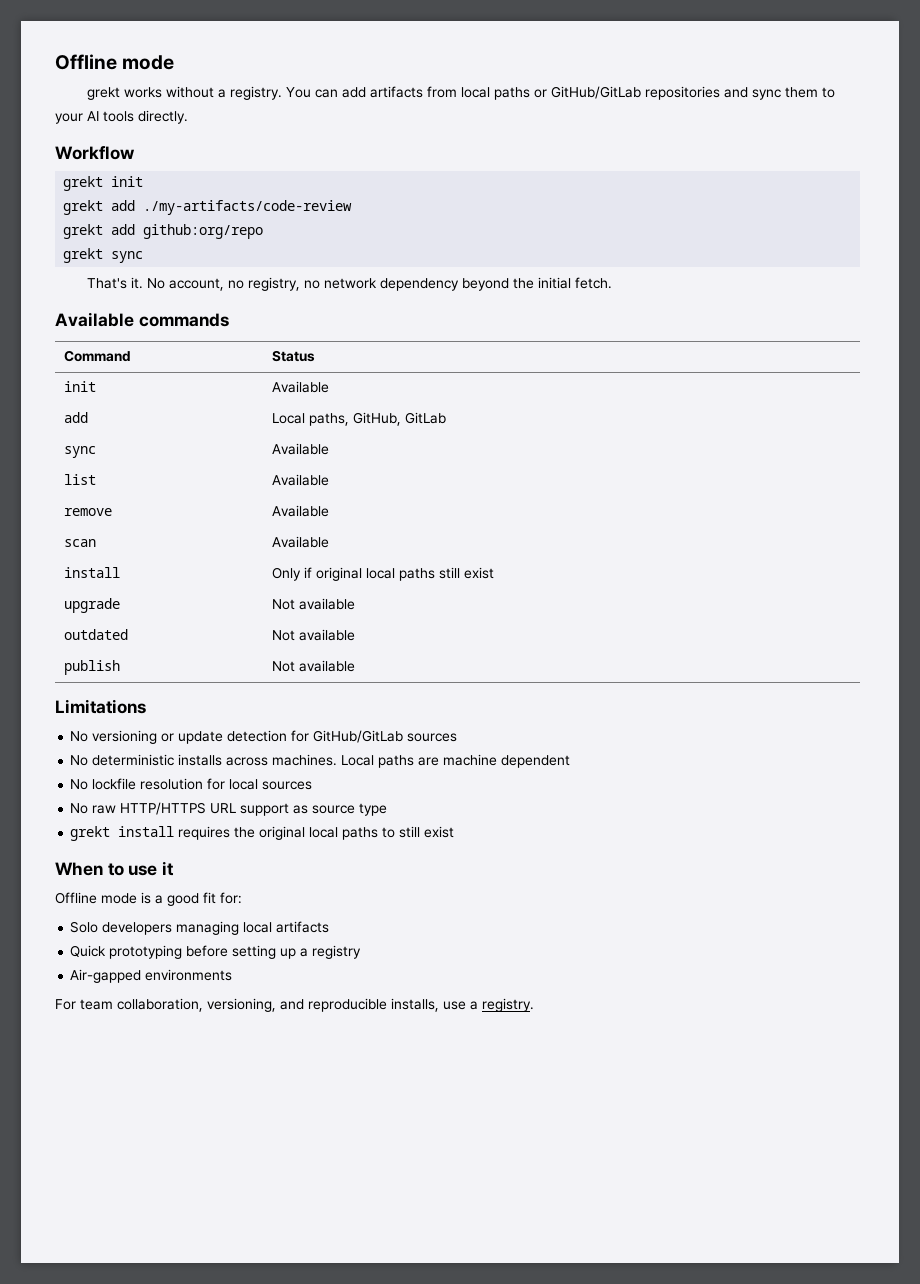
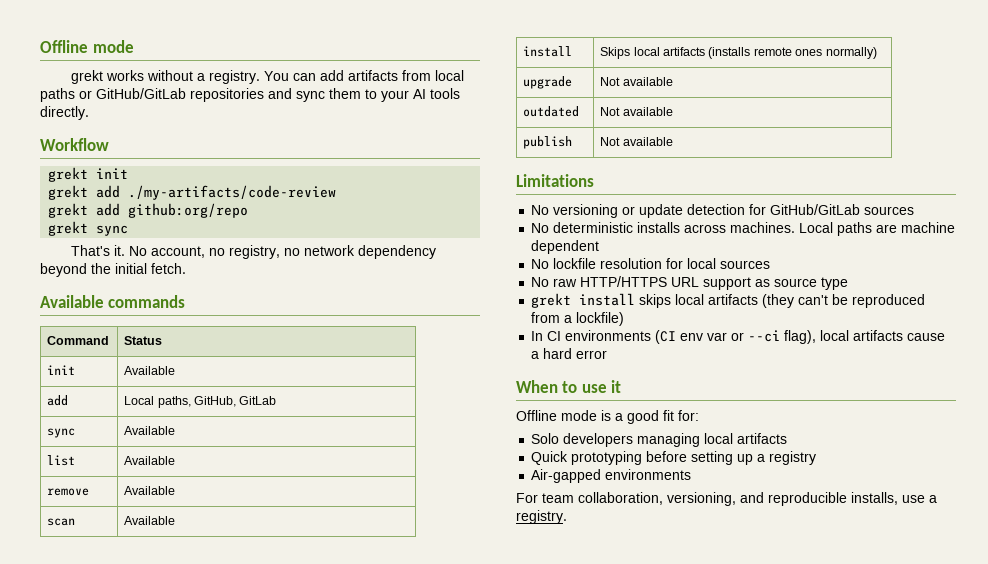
[272,567,495,581] Only if original local paths still exist -> [600,47,877,59] Skips local artifacts (installs remote ones normally)
[178,826,455,840] requires the original local paths to still exist -> [639,294,926,308] [531,312,625,326] [531,330,946,344] [531,348,608,359] skips local artifacts (they can't be reproduced from a lockfile) // In CI environments (CI env var or --ci flag), local artifacts cause a hard error

